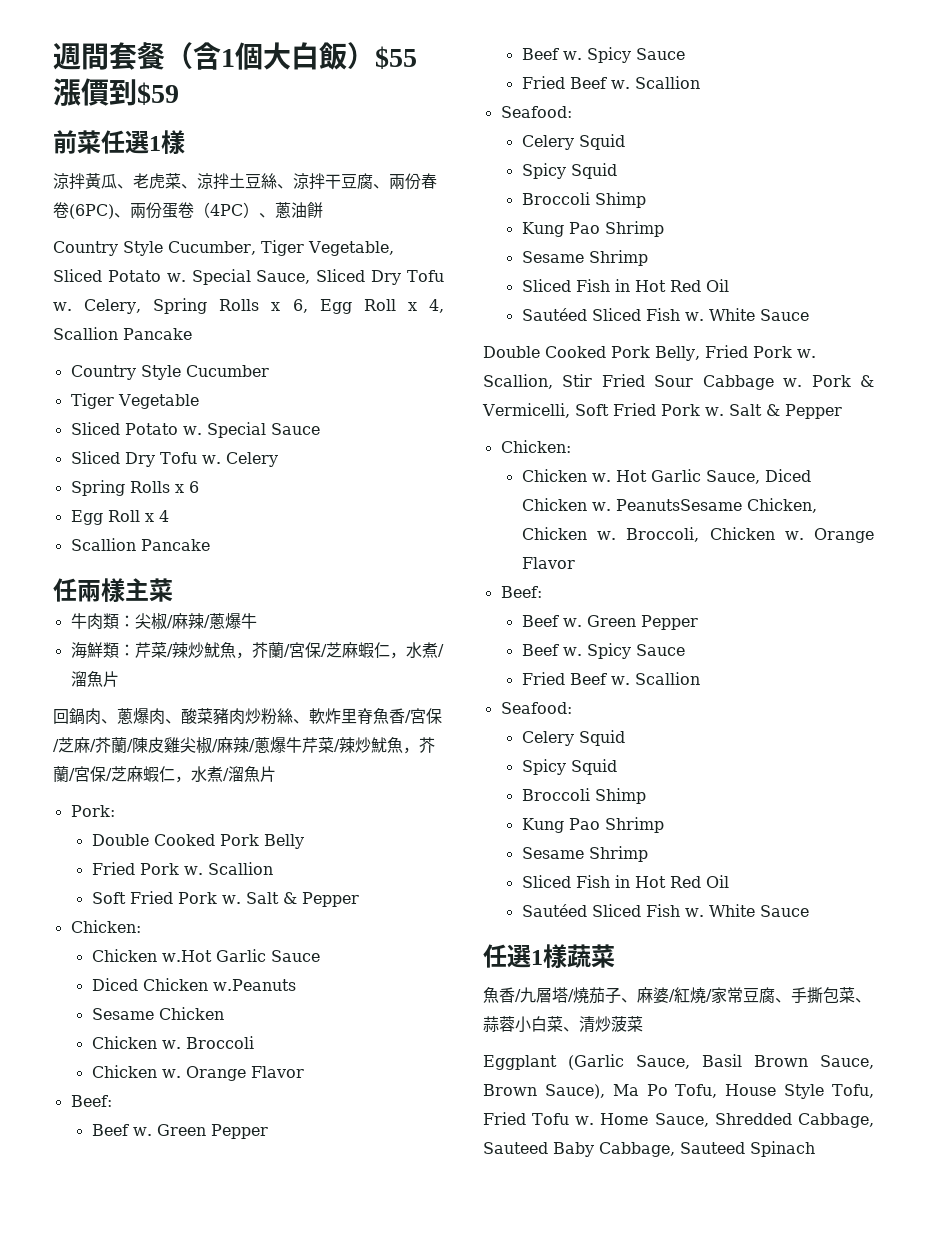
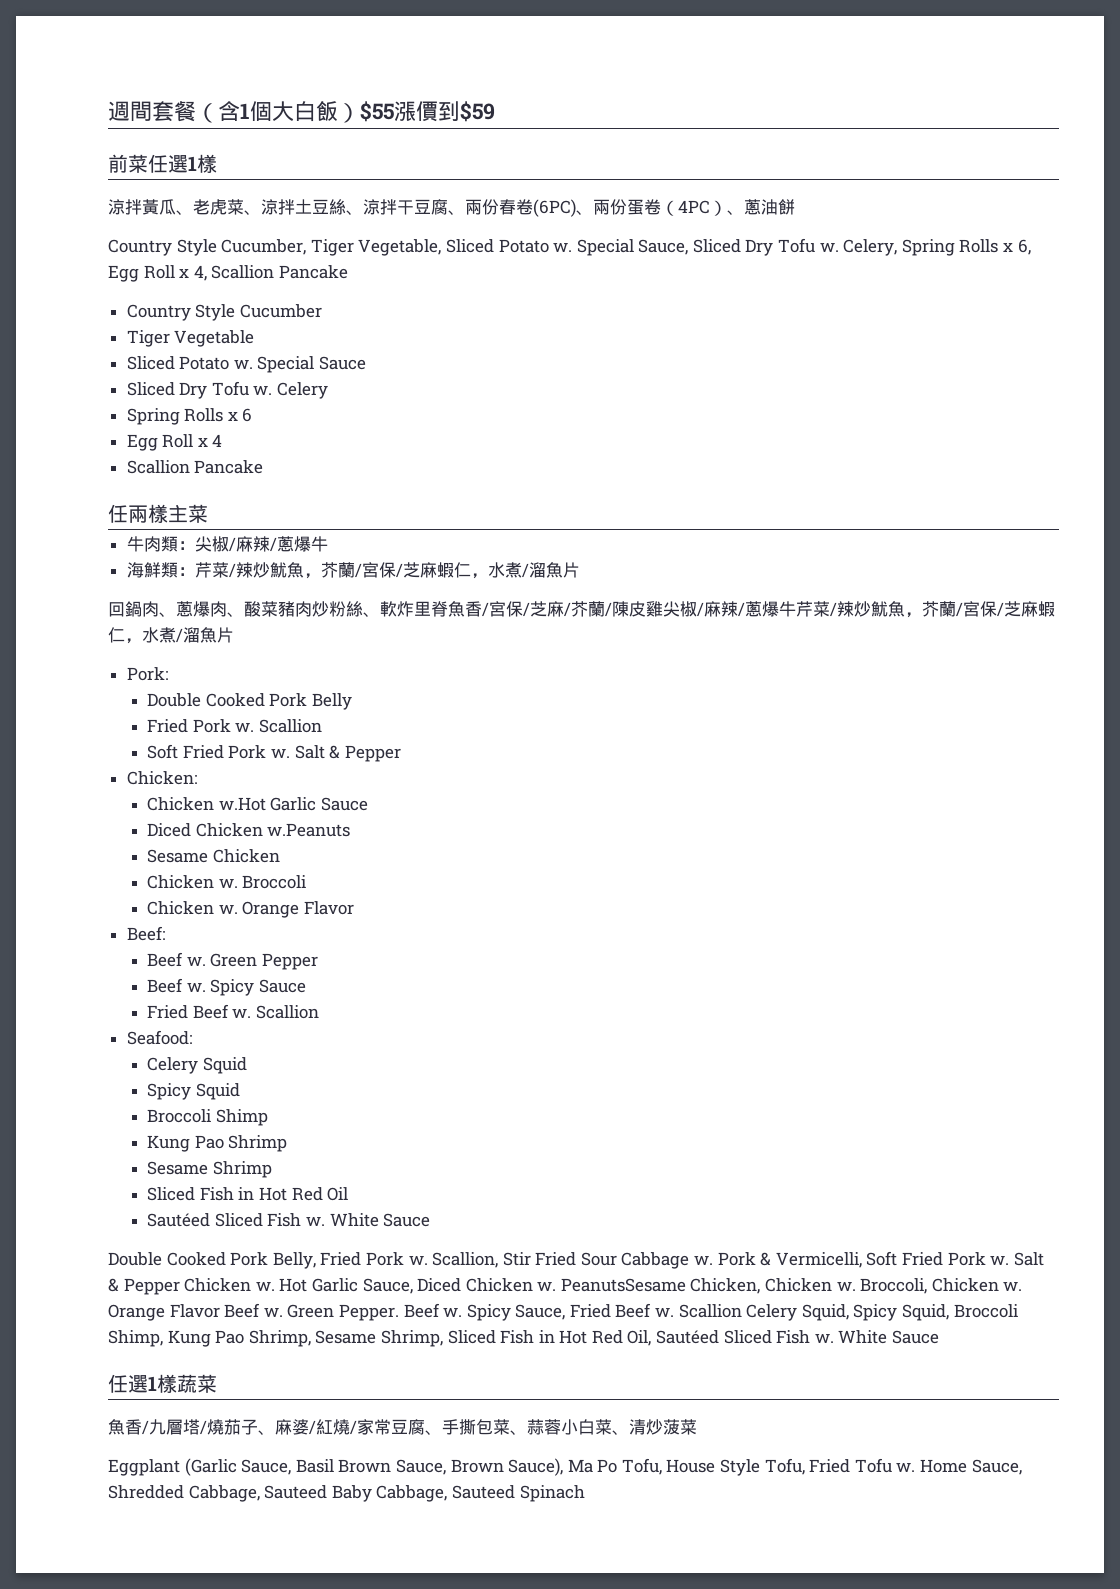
[500,440,571,453] // Chicken: // -> (180, 1286) none
[500,586,542,598] [521,615,698,630] [521,643,685,659] [521,672,700,685] [500,702,572,714] [521,730,625,746] [521,759,617,775] [521,788,646,804] [521,817,664,833] [521,846,648,862] [521,875,729,888] // Beef: // Beef w. Green Pepper // Beef w. Spicy Sauce // Fried Beef w. Scallion // Seafood: // Celery Squid // Spicy Squid // Broccoli Shimp // Kung Pao Shrimp // Sesame Shrimp // Sliced Fish in Hot Red Oil // -> [224,1303,1018,1321] [108,1330,652,1347] Beef w. Green Pepper. Beef w. Spicy Sauce, Fried Beef w. Scallion Celery Squid, Spicy Squid, Broccoli Shimp, Kung Pao Shrimp, Sesame Shrimp, Sliced Fish in Hot Red Oil,

